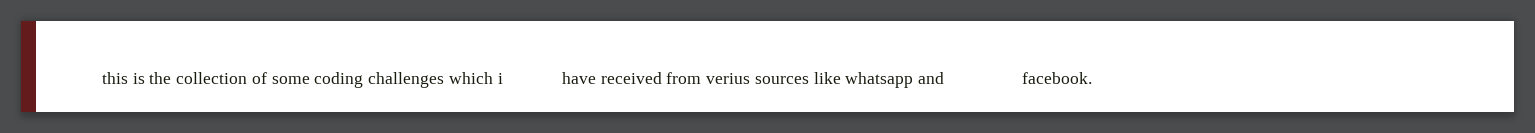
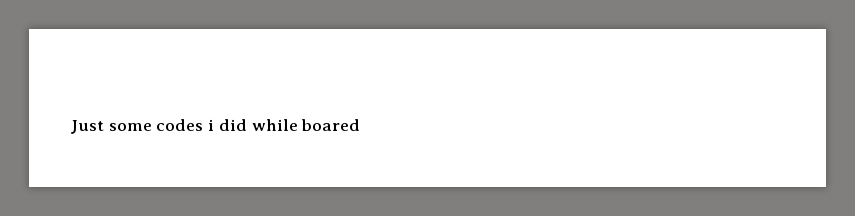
[102,72,1092,88] this is the collection of some coding challenges which i have received from verius sources like whatsapp and facebook. -> [71,119,361,134] Just some codes i did while boared

